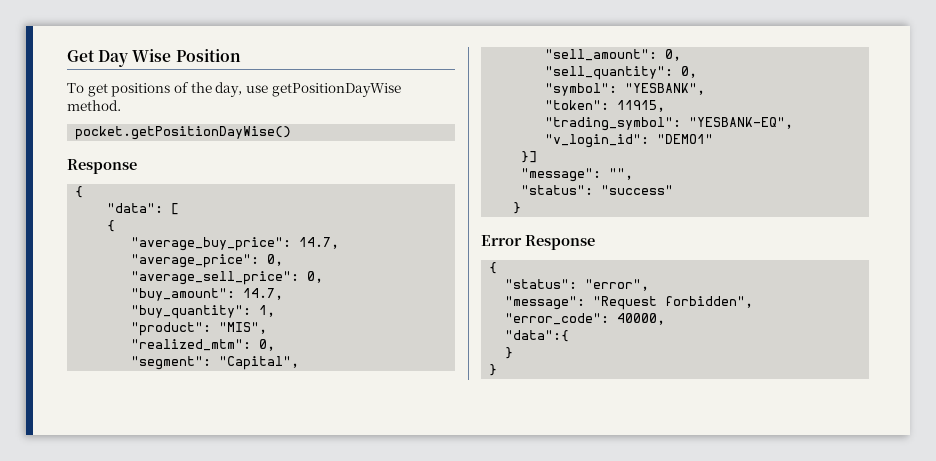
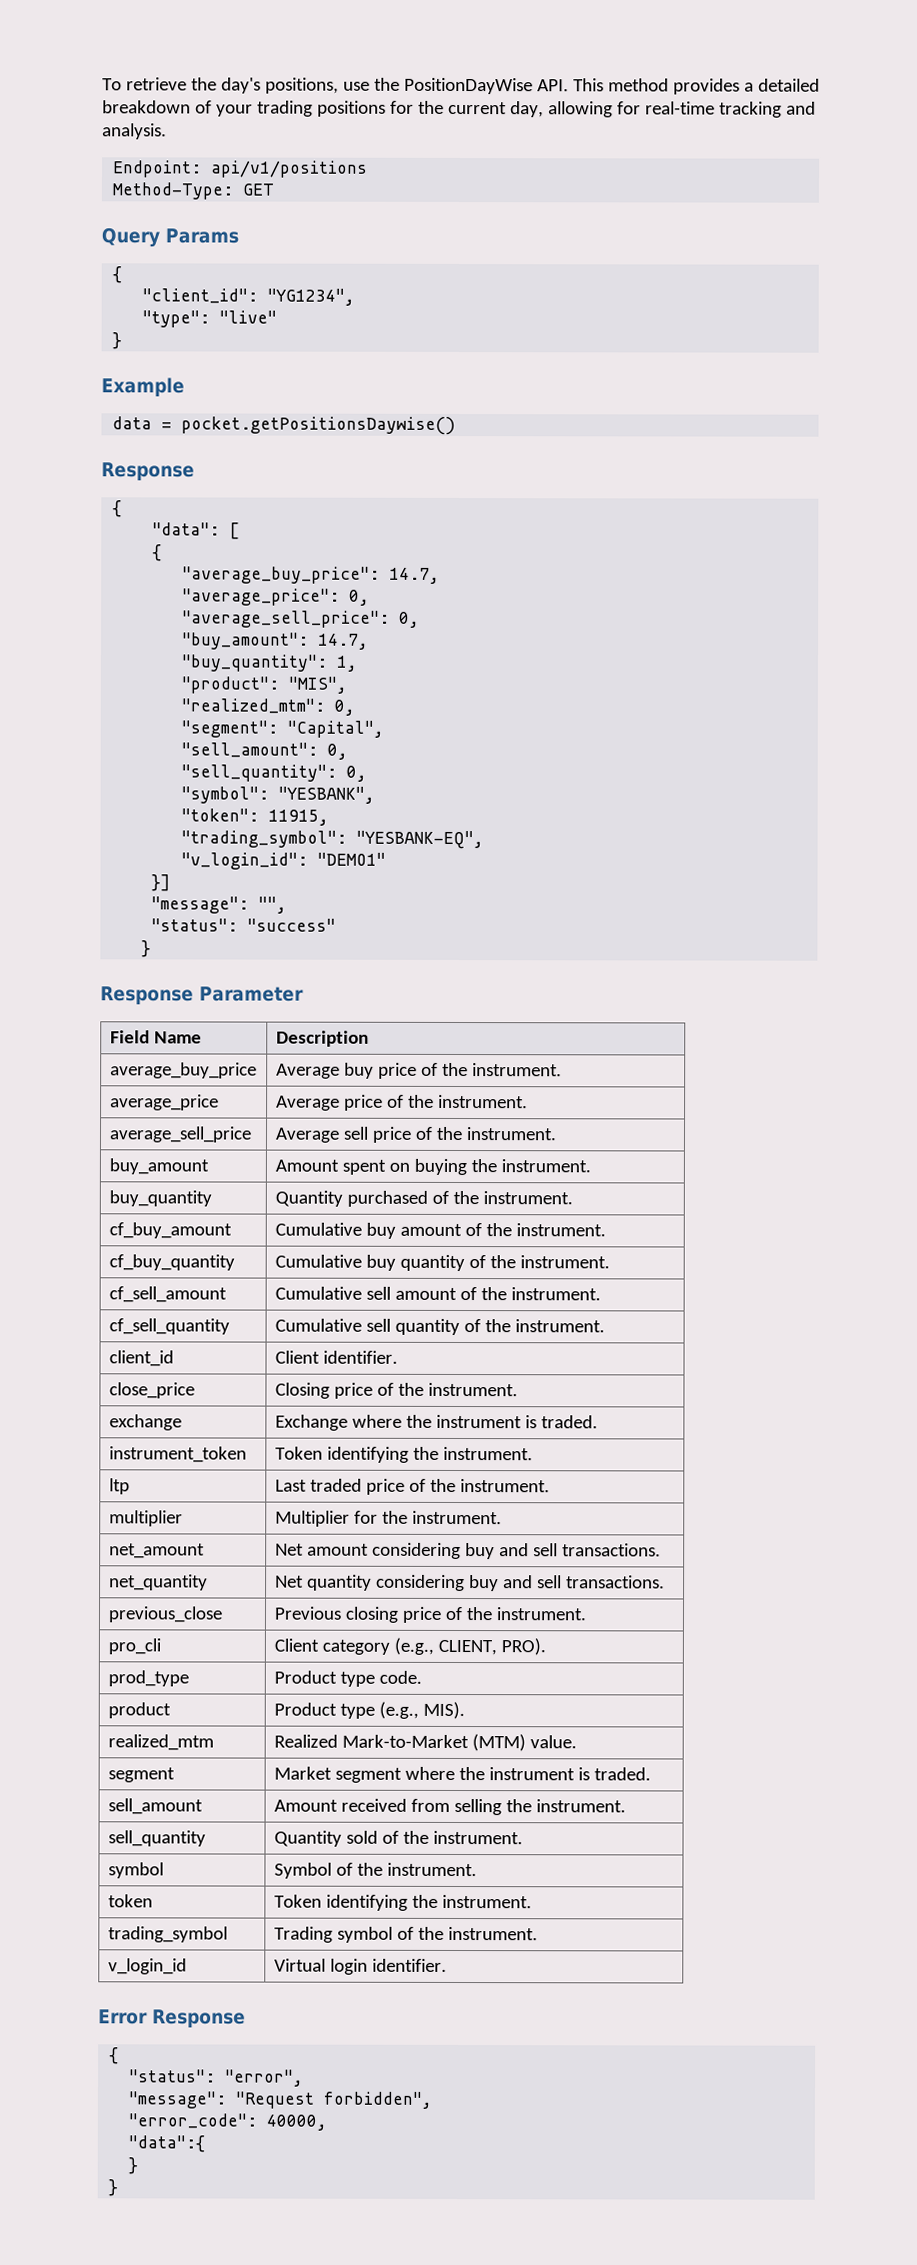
[67,49,241,67] [67,82,401,97] [67,100,121,111] [75,126,292,140] Get Day Wise Position // To get positions of the day, use getPositionDayWise method. // pocket.getPositionDayWise() -> [102,77,820,95] [102,100,816,118] [102,123,167,140] [112,160,369,178] [112,182,275,200] [101,227,239,248] [112,266,123,284] [142,288,356,306] [142,310,278,328] [112,332,123,350] [101,377,185,397] [112,416,457,435] To retrieve the day's positions, use the PositionDayWise API. This method provides a detailed breakdown of your trading positions for the current day, allowing for real-time tracking and analysis. // Endpoint: api/v1/positions // Method-Type: GET // Query Params // { // "client_id": "YG1234", // "type": "live" // } // Example // data = pocket.getPositionsDaywise()
(522, 208) none -> [100,986,304,1005] [109,1030,202,1044] [275,1030,369,1047] [109,1062,257,1079] [275,1062,562,1079] [109,1094,219,1111] [275,1094,528,1111] [108,1126,252,1143] [274,1126,557,1143] [108,1158,209,1175] [274,1158,591,1176] [108,1190,212,1207] [274,1190,573,1207] [108,1222,232,1239] [274,1222,606,1239] [108,1254,235,1271] [274,1254,610,1272] [108,1286,227,1303] [274,1286,601,1301] [108,1318,230,1335] [274,1318,605,1336] [108,1350,174,1367] [274,1350,398,1364] [108,1382,195,1399] [274,1382,518,1399] [108,1414,182,1431] [274,1414,598,1431] [108,1446,247,1463] [274,1446,533,1463] [108,1478,130,1495] [274,1478,550,1495] [108,1510,183,1527] [274,1510,502,1527] [108,1543,205,1559] [274,1542,661,1560] [108,1574,208,1591] [274,1574,665,1592] [107,1606,223,1623] [273,1606,587,1623] [107,1638,161,1655] [273,1637,546,1656] [107,1670,189,1687] [273,1670,422,1687] [107,1702,171,1719] [273,1701,465,1720] [107,1734,214,1751] [273,1734,577,1752] [107,1767,175,1783] [273,1766,651,1783] [107,1798,203,1815] [273,1798,626,1816] [107,1830,206,1847] [273,1830,523,1847] [107,1862,164,1879] [273,1862,477,1879] [107,1894,153,1908] [273,1894,532,1911] [107,1926,228,1943] [273,1926,538,1943] [107,1958,187,1975] [273,1958,447,1975] // Response Parameter // Field Name | Description // average_buy_price | Average buy price of the instrument. // average_price | Average price of the instrument. // average_sell_price | Average sell price of the instrument. // buy_amount | Amount spent on buying the instrument. // buy_quantity | Quantity purchased of the instrument. // cf_buy_amount | Cumulative buy amount of the instrument. // cf_buy_quantity | Cumulative buy quantity of the instrument. // cf_sell_amount | Cumulative sell amount of the instrument. // cf_sell_quantity | Cumulative sell quantity of the instrument. // client_id | Client identifier. // close_price | Closing price of the instrument. // exchange | Exchange where the instrument is traded. // instrument_token | Token identifying the instrument. // ltp | Last traded price of the instrument. // multiplier | Multiplier for the instrument. // net_amount | Net amount considering buy and sell transactions. // net_quantity | Net quantity considering buy and sell transactions. // previous_close | Previous closing price of the instrument. // pro_cli | Client category (e.g., CLIENT, PRO). // prod_type | Product type code. // product | Product type (e.g., MIS). // realized_mtm | Realized Mark-to-Market (MTM) value. // segment | Market segment where the instrument is traded. // sell_amount | Amount received from selling the instrument. // sell_quantity | Quantity sold of the instrument. // symbol | Symbol of the instrument. // token | Token identifying the instrument. // trading_symbol | Trading symbol of the instrument. // v_login_id | Virtual login identifier.

